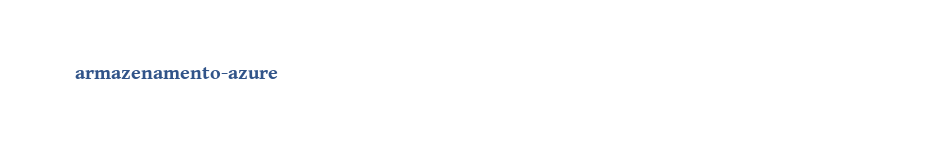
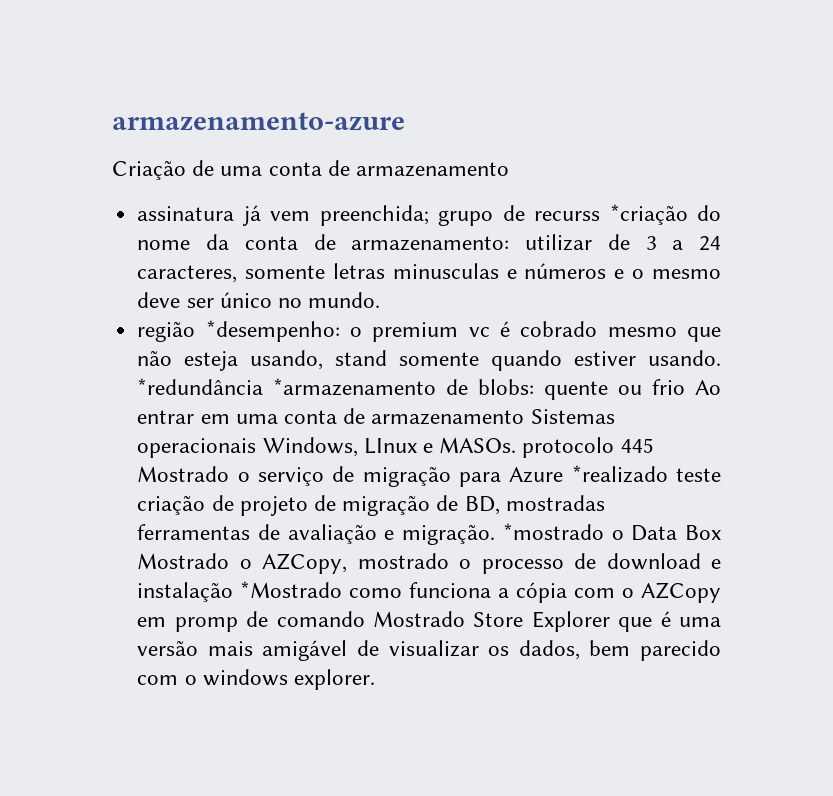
(278, 73) none -> [112,160,510,180] [137,204,721,226] [137,234,721,251] [137,263,721,283] [137,292,381,308] [137,320,721,342] [137,350,722,371] [137,378,722,400] [137,408,615,425] [137,437,654,458] [137,465,721,487] [137,495,605,516] [137,523,721,545] [137,553,721,574] [137,581,721,603] [137,611,721,632] [137,640,721,661] [137,669,375,690] // Criação de uma conta de armazenamento // assinatura já vem preenchida; grupo de recurss *criação do nome da conta de armazenamento: utilizar de 3 a 24 caracteres, somente letras minusculas e números e o mesmo deve ser único no mundo. // região *desempenho: o premium vc é cobrado mesmo que não esteja usando, stand somente quando estiver usando. *redundância *armazenamento de blobs: quente ou frio Ao entrar em uma conta de armazenamento Sistemas operacionais Windows, LInux e MASOs. protocolo 445 Mostrado o serviço de migração para Azure *realizado teste criação de projeto de migração de BD, mostradas ferramentas de avaliação e migração. *mostrado o Data Box Mostrado o AZCopy, mostrado o processo de download e instalação *Mostrado como funciona a cópia com o AZCopy em promp de comando Mostrado Store Explorer que é uma versão mais amigável de visualizar os dados, bem parecido com o windows explorer.

